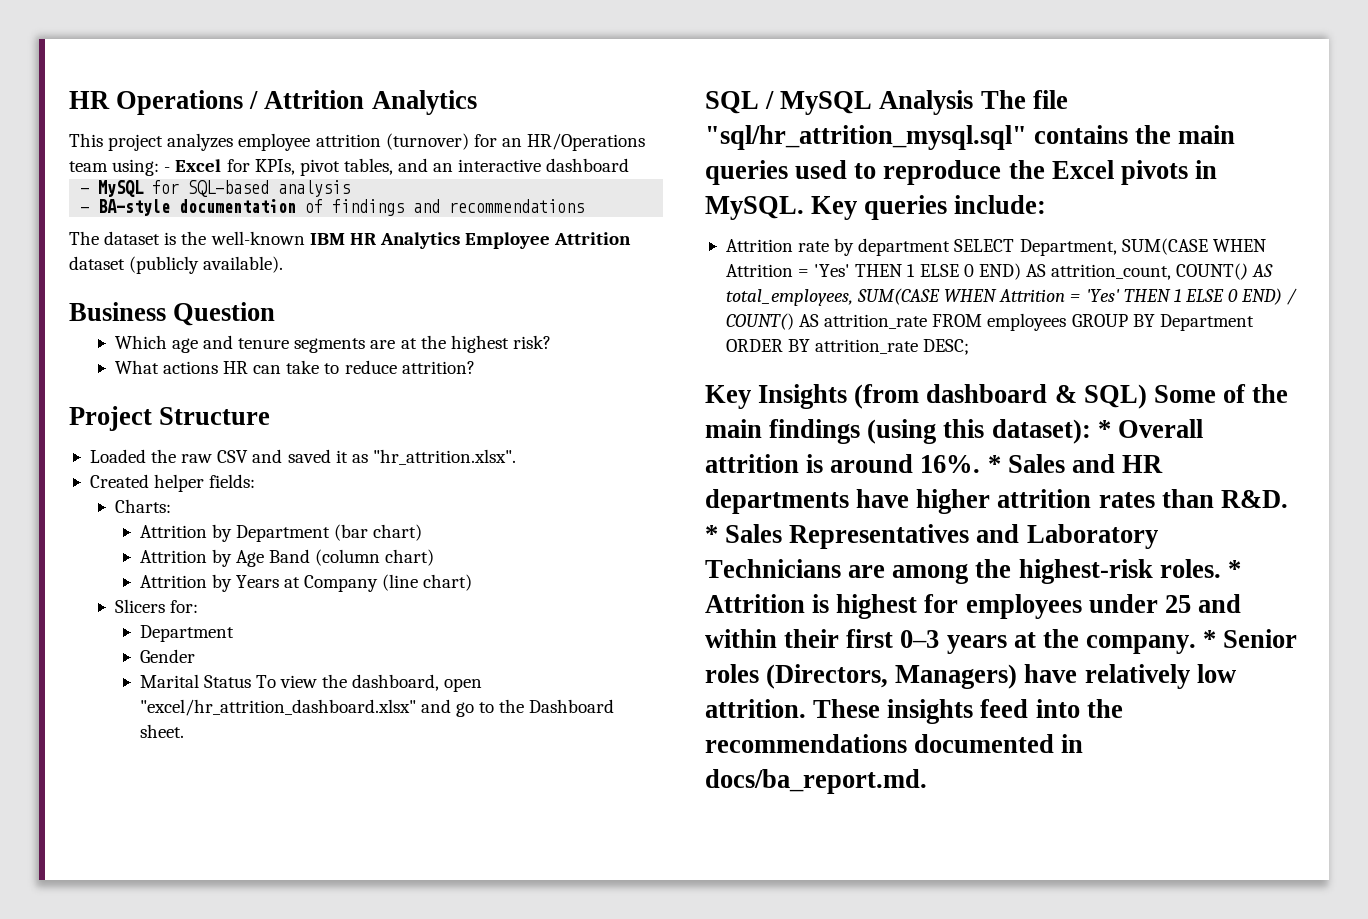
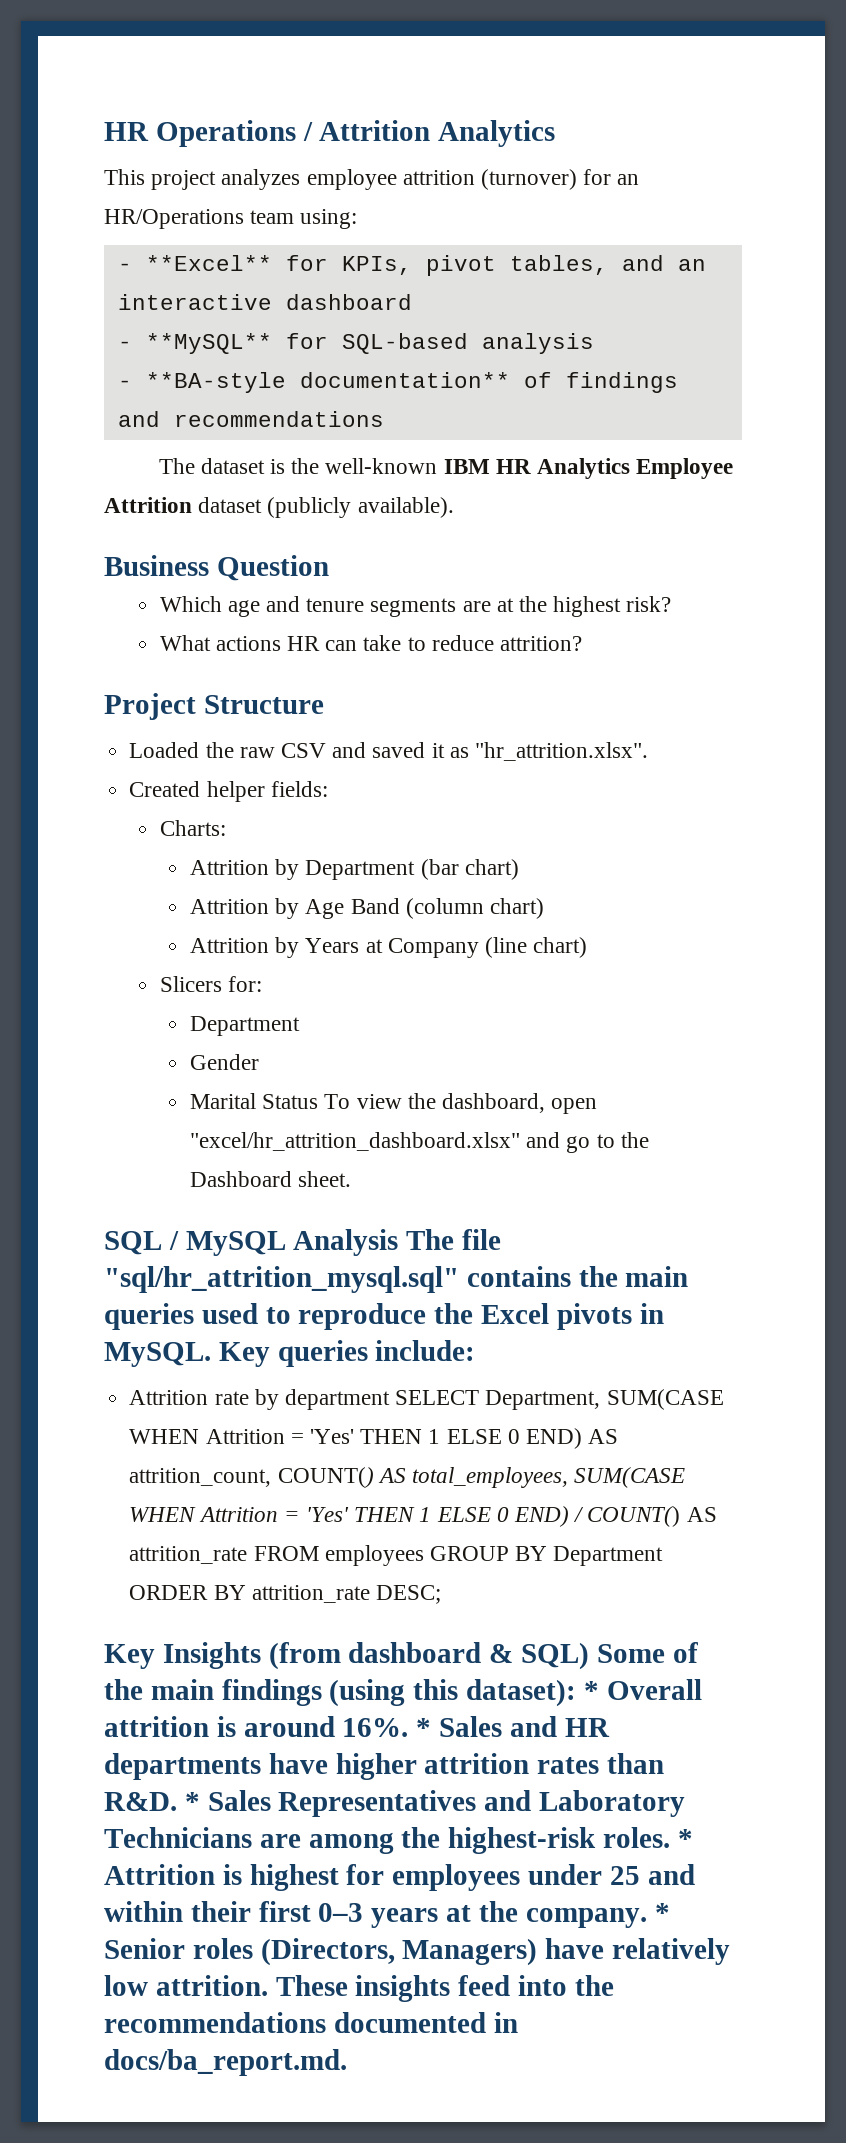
[164,159,222,172] - Excel -> [117,255,272,271] // - **Excel**
[98,180,145,197] MySQL -> [145,333,272,354] **MySQL**
[98,199,297,216] BA-style documentation -> [145,372,510,393] **BA-style documentation**

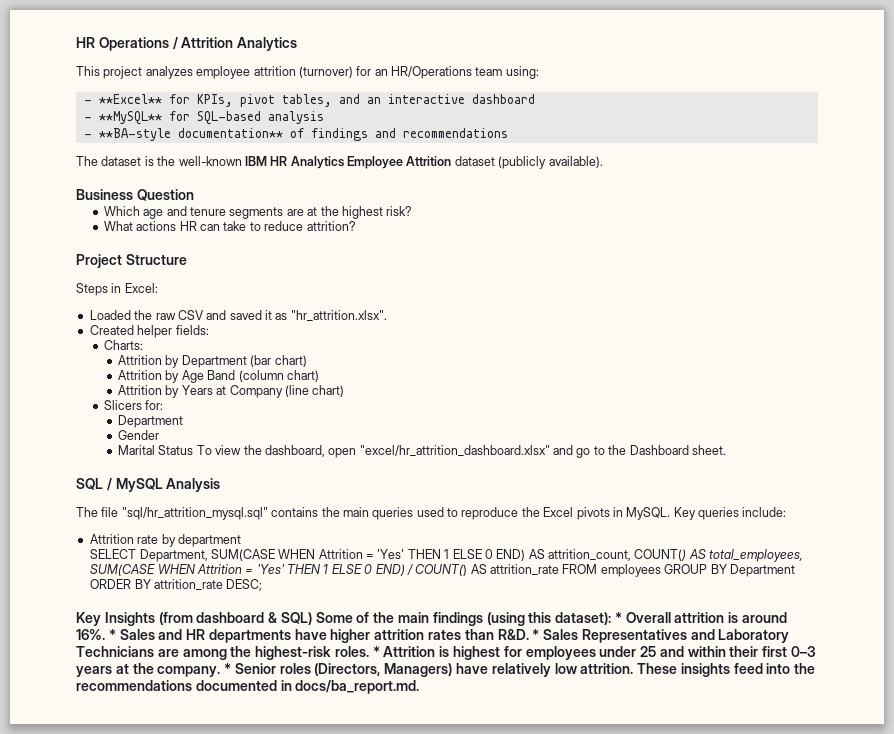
(324, 704) none -> [76,283,158,296] // Steps in Excel:
(399, 1242) none -> (221, 485) //
(390, 1399) none -> (241, 540) //

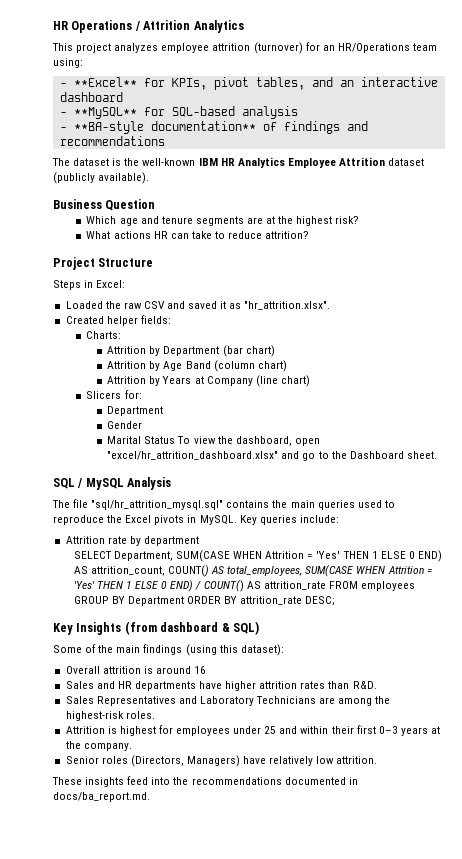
(312, 618) none -> (259, 628) //
[614,612,622,623] * -> (284, 650) //
[76,629,116,640] 16%. * -> [194,666,207,674] 16 //
[532,629,540,640] * -> (377, 685) //
[372,646,380,657] * -> (155, 715) //
[224,663,232,674] * -> (132, 747) //
(634, 668) none -> (378, 760) //

